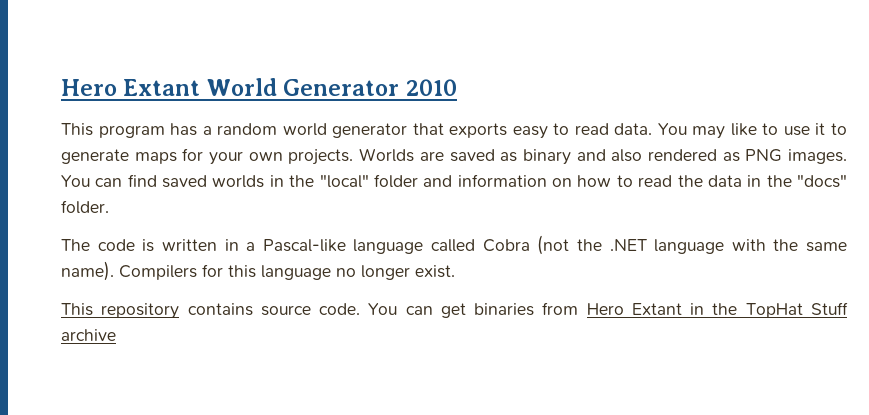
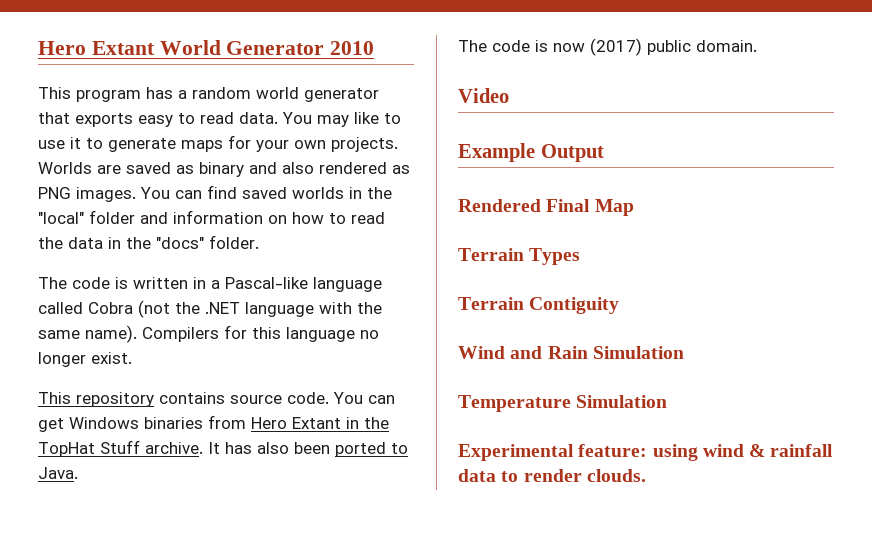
(466, 310) none -> [69,417,139,429] Windows
[61,329,116,341] archive -> [145,442,408,457] [38,467,78,479] [458,38,757,56] [458,88,509,103] [458,143,604,162] [458,199,634,216] [458,248,581,265] [458,297,620,314] [458,346,684,359] [458,395,668,412] [458,444,834,461] [458,469,646,482] archive. It has also been ported to Java. // The code is now (2017) public domain. // Video // Example Output // Rendered Final Map // Terrain Types // Terrain Contiguity // Wind and Rain Simulation // Temperature Simulation // Experimental feature: using wind & rainfall data to render clouds.

